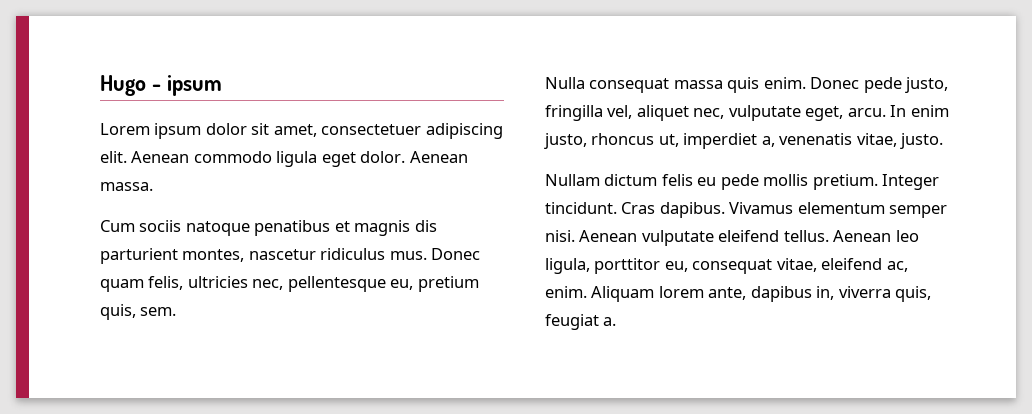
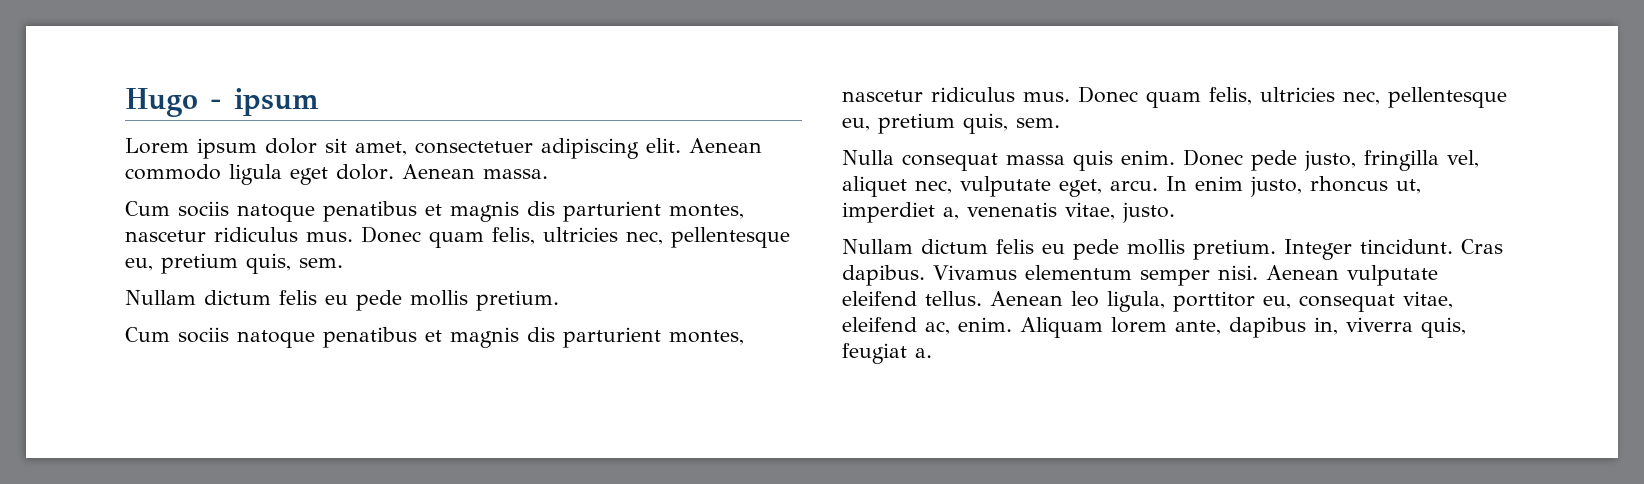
(177, 311) none -> [125,290,559,311] [125,327,744,348] [842,86,1507,108] [842,113,1060,134] // Nullam dictum felis eu pede mollis pretium. // Cum sociis natoque penatibus et magnis dis parturient montes, nascetur ridiculus mus. Donec quam felis, ultricies nec, pellentesque eu, pretium quis, sem.

